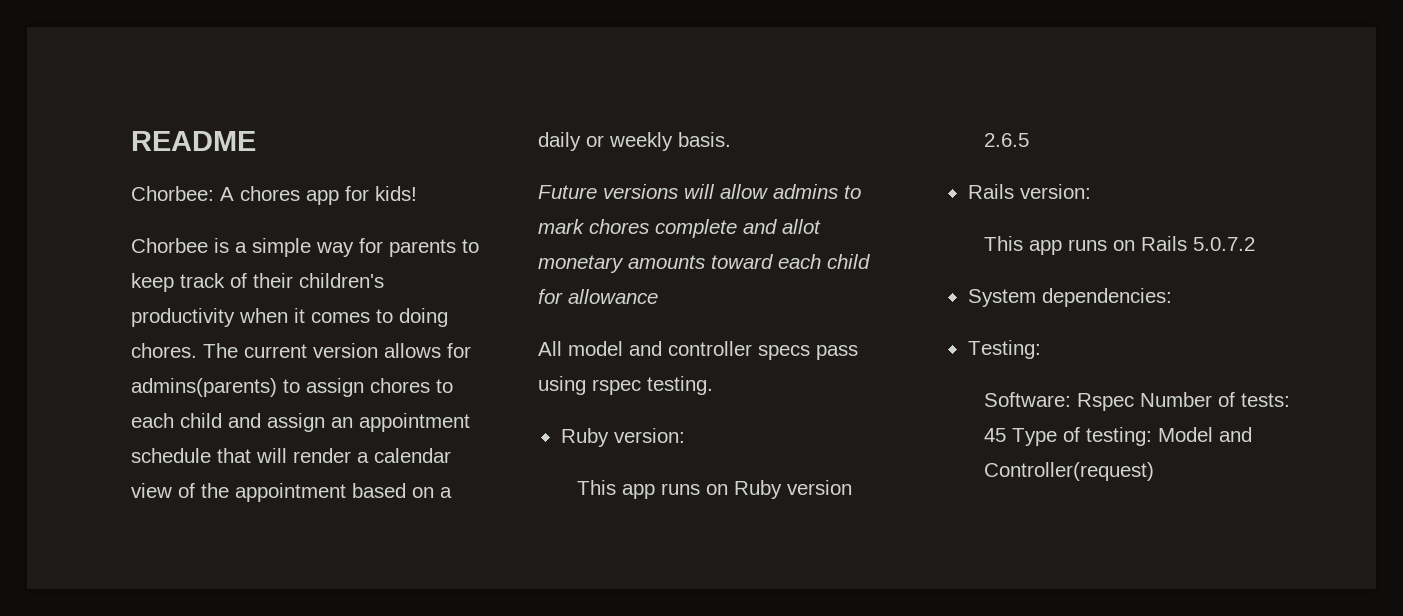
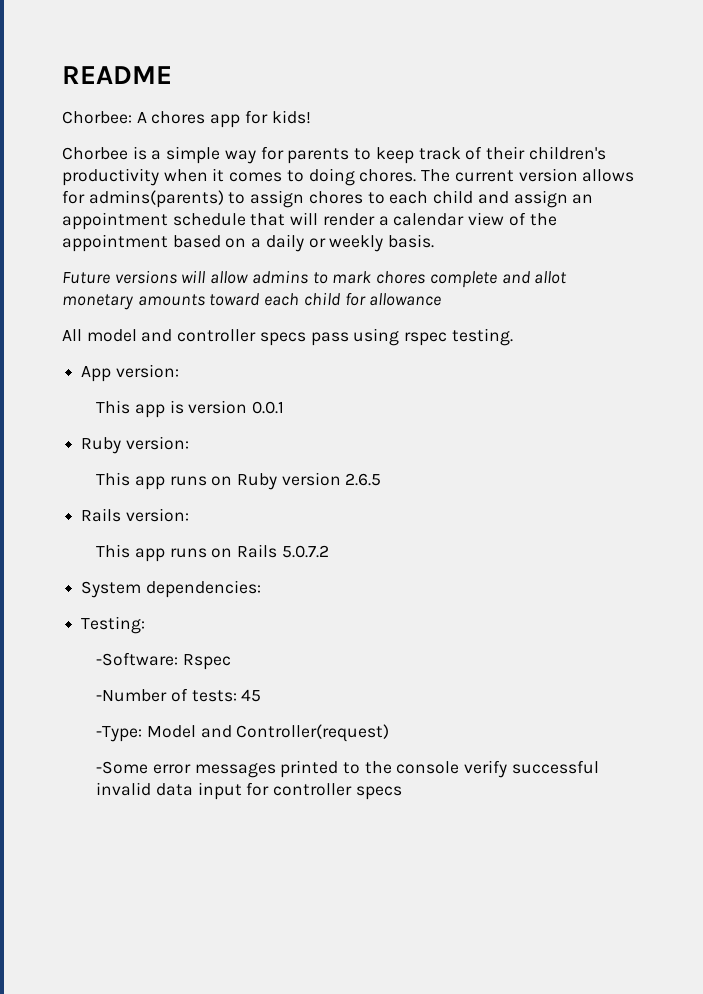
(713, 385) none -> [81,364,179,382] [96,400,284,418] // App version: // This app is version 0.0.1
[984,392,1072,407] Software: -> [96,652,179,666] -Software:
[1140,392,1213,407] Number -> [96,689,168,702] // -Number
[1012,427,1153,446] Type of testing: -> [96,726,143,742] // -Type:
(1155, 471) none -> [96,760,599,778] [96,782,402,800] // -Some error messages printed to the console verify successful invalid data input for controller specs

